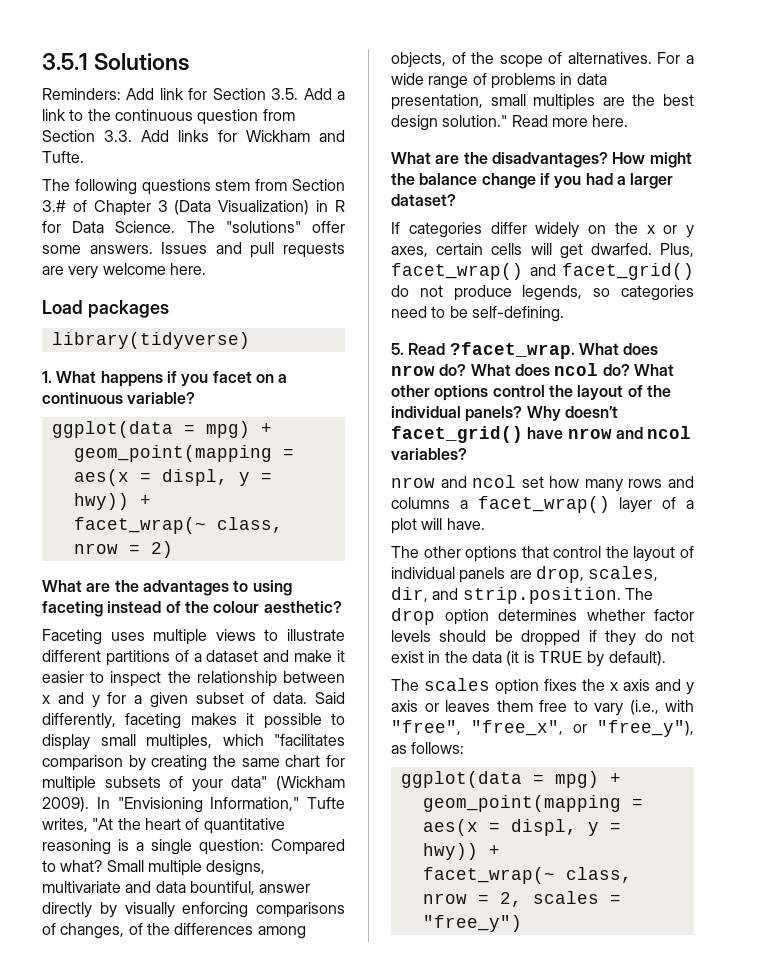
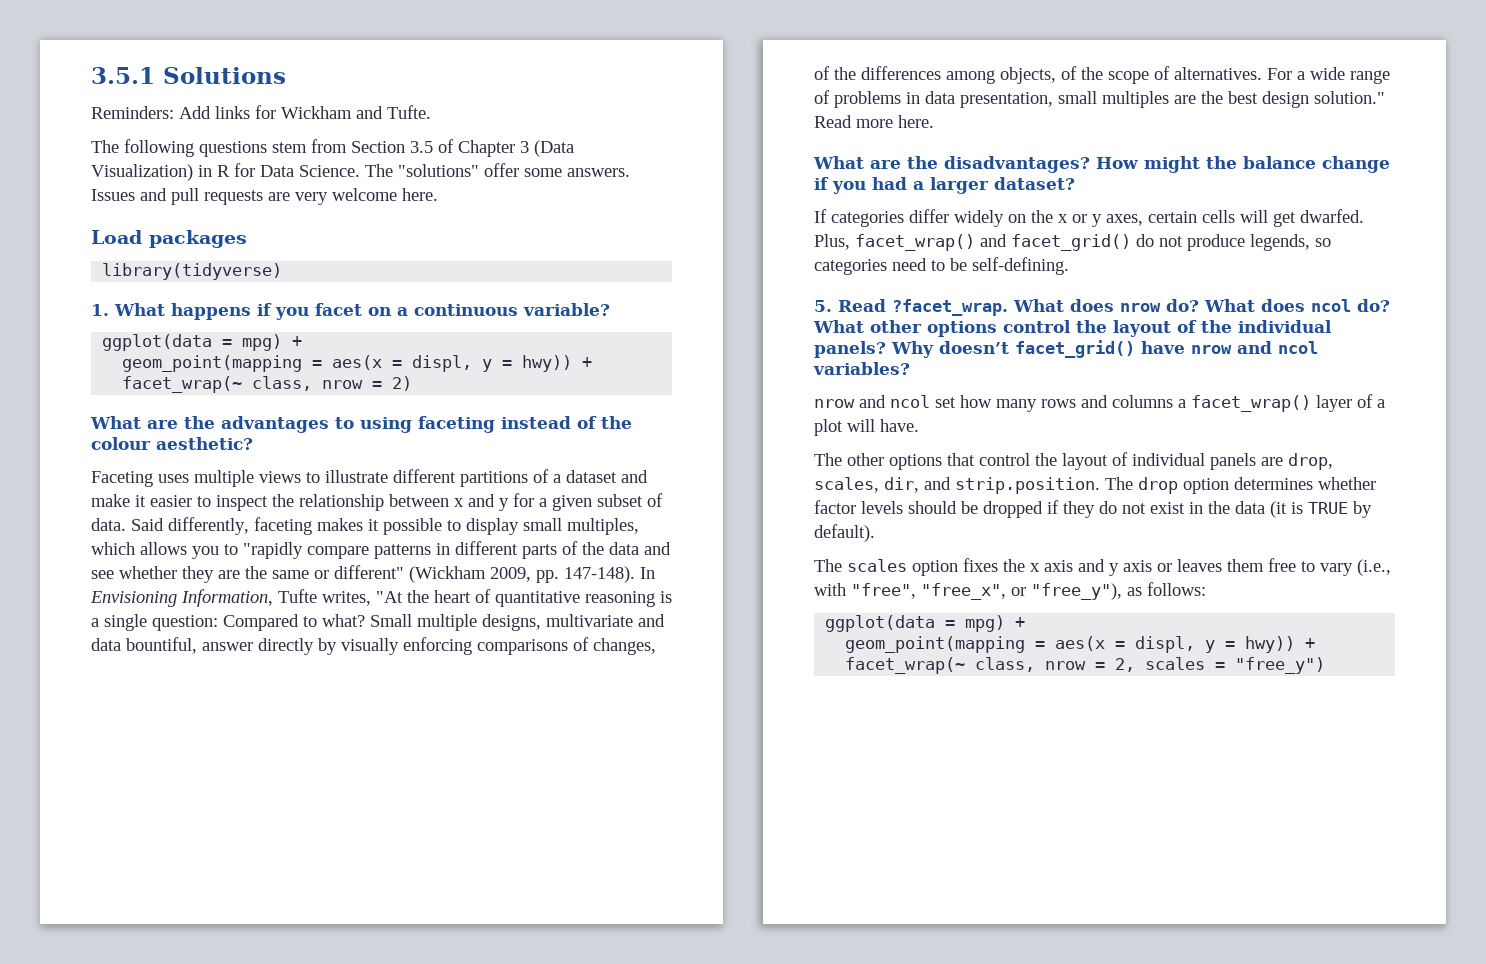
[159,88,345,100] [42,109,295,125] [42,130,169,142] link for Section 3.5. Add a link to the continuous question from Section 3.3. Add -> (211, 112) none
[42,200,66,212] 3.# -> [410,141,433,153] 3.5
[274,734,345,746] [42,755,345,771] [42,776,345,792] [42,797,300,813] "facilitates comparison by creating the same chart for multiple subsets of your data" (Wickham 2009). In "Envisioning Information," -> [140,541,671,559] [91,565,655,583] [90,589,273,607] allows you to "rapidly compare patterns in different parts of the data and see whether they are the same or different" (Wickham 2009, pp. 147-148). In Envisioning Information,

